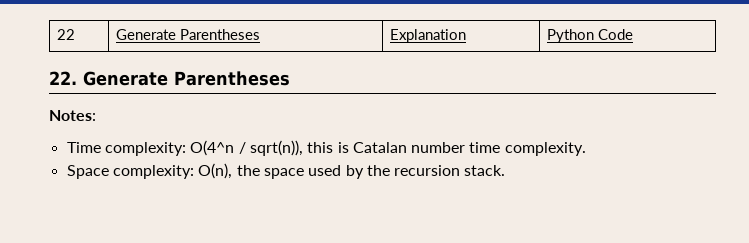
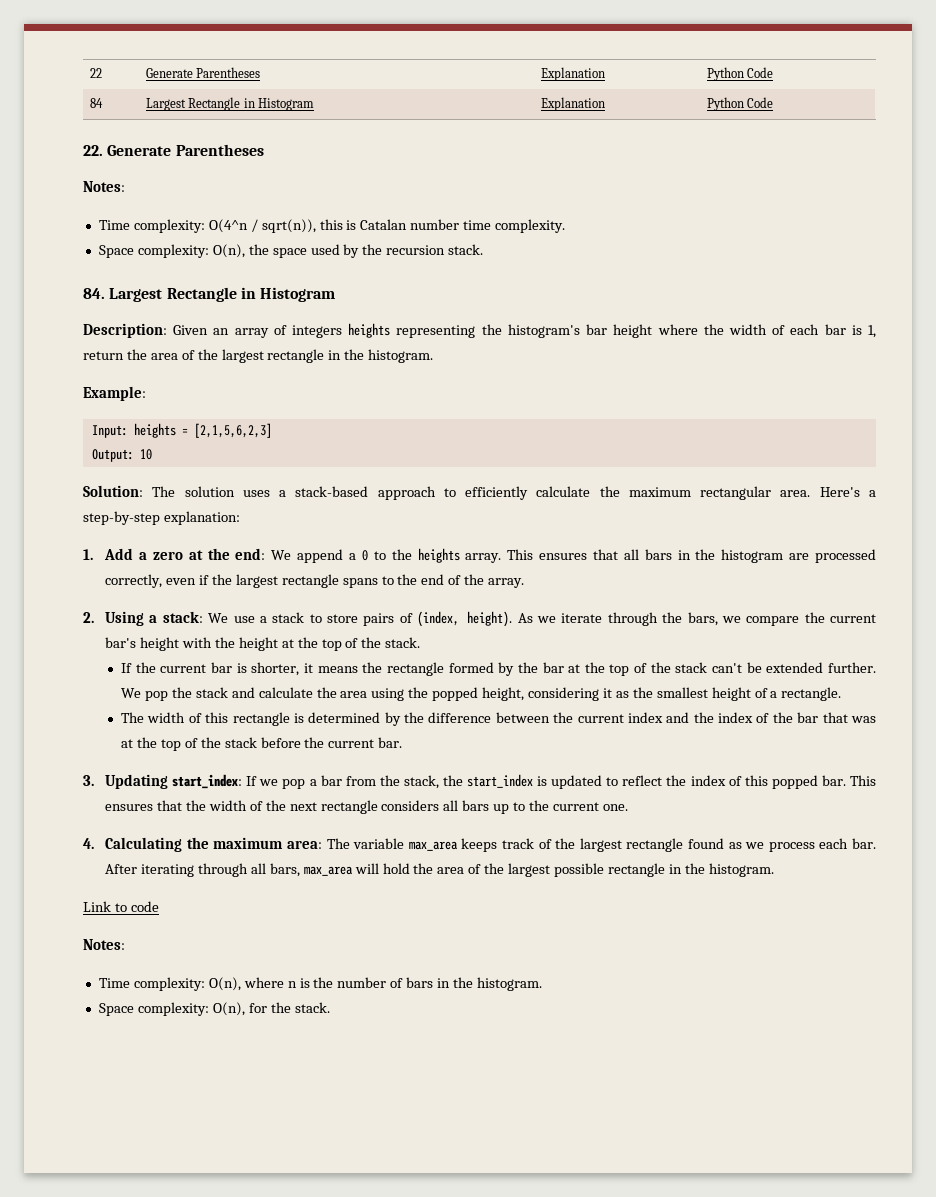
(634, 34) none -> [89,98,103,108] [145,97,315,111] [540,97,605,111] [706,97,774,111] // 84 | Largest Rectangle in Histogram | Explanation | Python Code
(506, 170) none -> [83,287,336,302] [83,323,877,338] [83,349,434,363] [83,386,146,401] [91,423,272,438] [91,449,152,462] [83,485,876,500] [83,511,240,525] [83,548,877,563] [105,574,525,588] [83,611,876,627] [105,637,421,651] [121,662,877,676] [121,687,842,701] [121,712,876,726] [121,737,403,751] [83,774,876,789] [105,800,628,814] [83,837,877,852] [105,863,774,877] [83,901,159,912] [83,939,125,950] [98,977,542,991] [98,1002,330,1016] // 84. Largest Rectangle in Histogram // Description: Given an array of integers heights representing the histogram's bar height where the width of each bar is 1, return the area of the largest rectangle in the histogram. // Example: // Input: heights = [2,1,5,6,2,3] // Output: 10 // Solution: The solution uses a stack-based approach to efficiently calculate the maximum rectangular area. Here's a step-by-step explanation: // 1. Add a zero at the end: We append a 0 to the heights array. This ensures that all bars in the histogram are processed correctly, even if the largest rectangle spans to the end of the array. // 2. Using a stack: We use a stack to store pairs of (index, height). As we iterate through the bars, we compare the current bar's height with the height at the top of the stack. // If the current bar is shorter, it means the rectangle formed by the bar at the top of the stack can't be extended further. We pop the stack and calculate the area using the popped height, considering it as the smallest height of a rectangle. // The width of this rectangle is determined by the difference between the current index and the index of the bar that was at the top of the stack before the current bar. // 3. Updating start_index: If we pop a bar from the stack, the start_index is updated to reflect the index of this popped bar. This ensures that the width of the next rectangle considers all bars up to the current one. // 4. Calculating the maximum area: The variable max_area keeps track of the largest rectangle found as we process each bar. After iterating through all bars, max_area will hold the area of the largest possible rectangle in the histogram. // Link to code // Notes: // Time complexity: O(n), where n is the number of bars in the histogram. // Space complexity: O(n), for the stack.

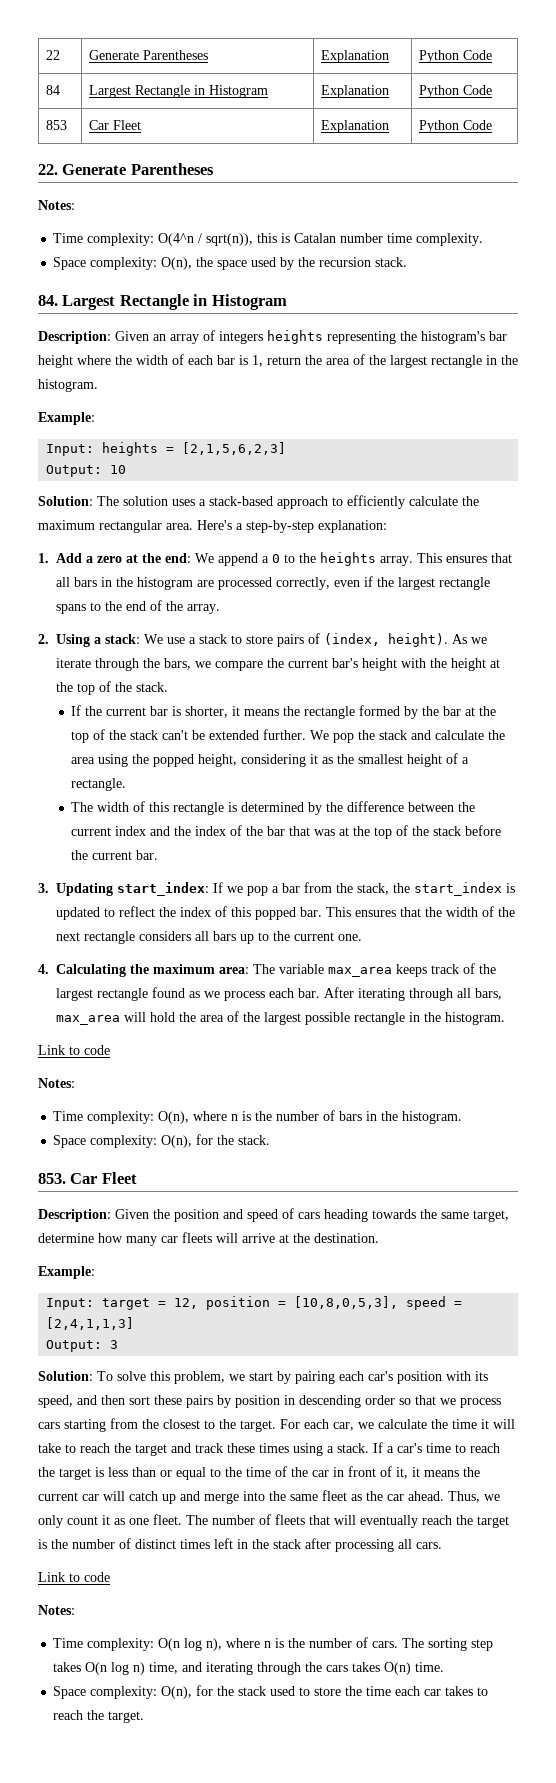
(774, 102) none -> [45,120,67,130] [88,120,141,130] [320,120,389,133] [418,120,492,133] // 853 | Car Fleet | Explanation | Python Code
(330, 1007) none -> [38,1172,137,1184] [38,1208,509,1222] [38,1232,379,1246] [38,1266,95,1279] [46,1296,463,1310] [46,1317,135,1330] [46,1340,119,1352] [38,1371,488,1384] [38,1395,501,1408] [38,1418,515,1432] [38,1442,500,1456] [38,1466,480,1480] [38,1490,500,1504] [38,1514,509,1528] [38,1538,442,1552] [38,1572,110,1582] [38,1605,75,1615] [53,1637,494,1651] [53,1662,445,1675] [53,1685,489,1699] [53,1710,145,1723] // 853. Car Fleet // Description: Given the position and speed of cars heading towards the same target, determine how many car fleets will arrive at the destination. // Example: // Input: target = 12, position = [10,8,0,5,3], speed = [2,4,1,1,3] // Output: 3 // Solution: To solve this problem, we start by pairing each car's position with its speed, and then sort these pairs by position in descending order so that we process cars starting from the closest to the target. For each car, we calculate the time it will take to reach the target and track these times using a stack. If a car's time to reach the target is less than or equal to the time of the car in front of it, it means the current car will catch up and merge into the same fleet as the car ahead. Thus, we only count it as one fleet. The number of fleets that will eventually reach the target is the number of distinct times left in the stack after processing all cars. // Link to code // Notes: // Time complexity: O(n log n), where n is the number of cars. The sorting step takes O(n log n) time, and iterating through the cars takes O(n) time. // Space complexity: O(n), for the stack used to store the time each car takes to reach the target.

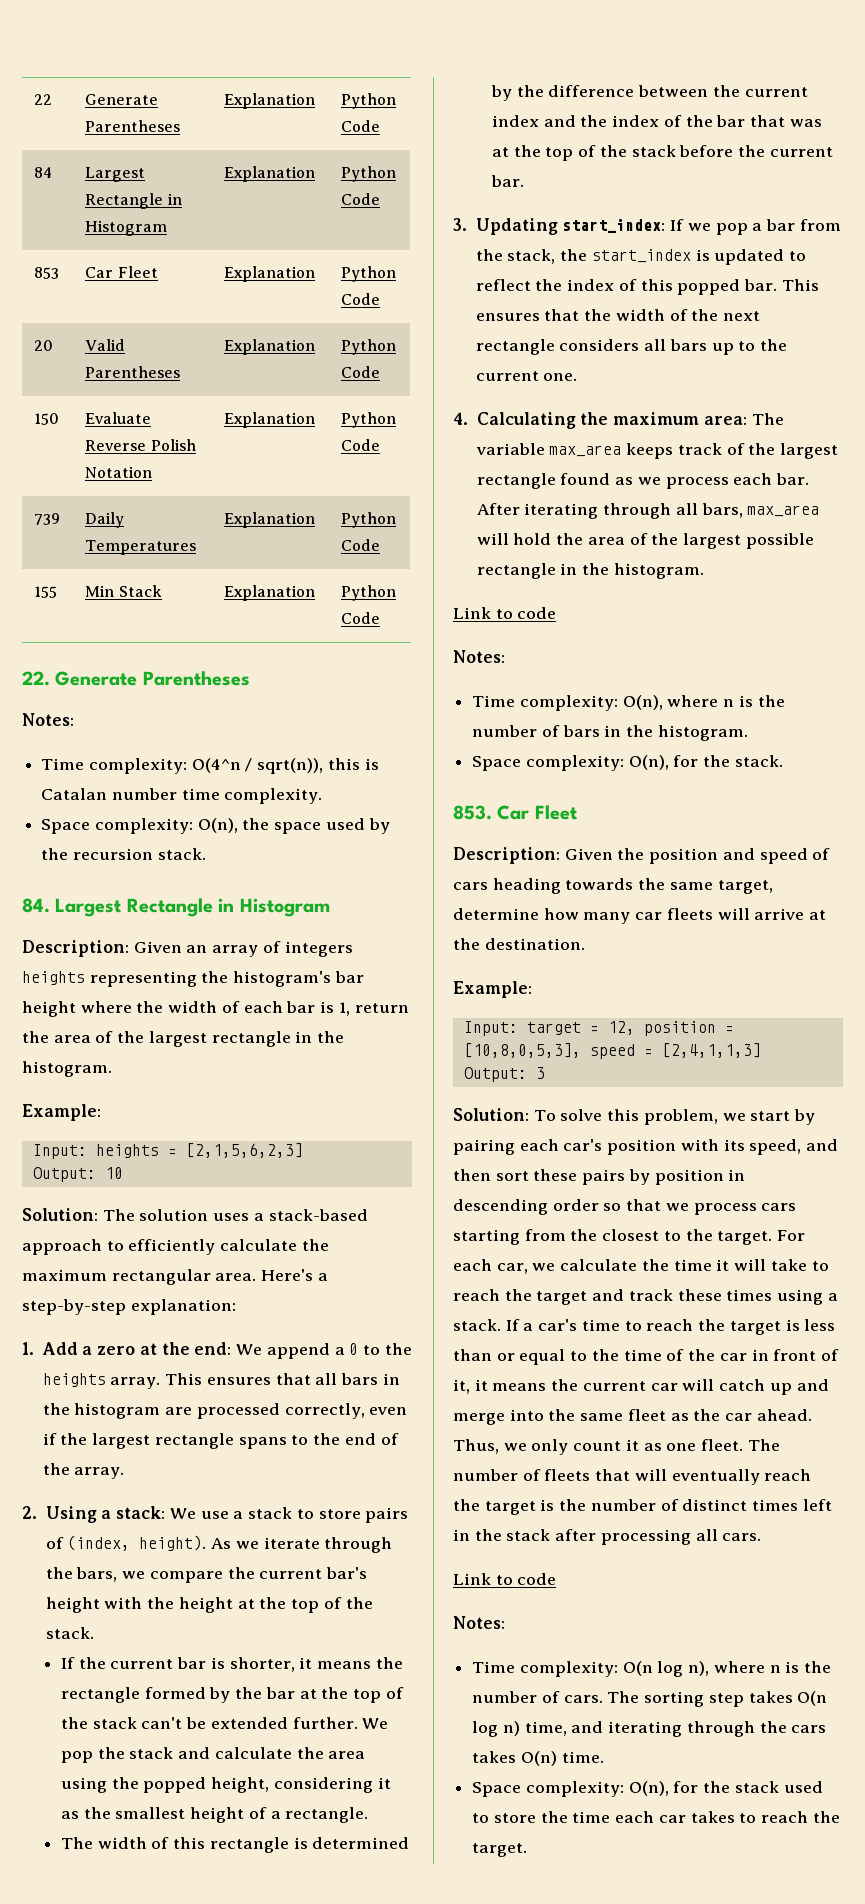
(492, 125) none -> [34,340,54,351] [85,339,126,351] [85,366,181,378] [224,339,316,355] [341,339,397,355] [341,366,381,378] [34,413,60,425] [85,412,152,424] [85,439,196,451] [85,466,153,478] [224,412,316,428] [341,412,397,428] [341,439,381,451] [34,513,61,525] [85,512,125,528] [85,540,197,555] [224,512,316,528] [341,512,397,528] [341,539,381,551] [34,586,58,598] [85,585,162,597] [224,585,316,601] [341,585,397,601] [341,612,381,624] // 20 | Valid Parentheses | Explanation | Python Code // 150 | Evaluate Reverse Polish Notation | Explanation | Python Code // 739 | Daily Temperatures | Explanation | Python Code // 155 | Min Stack | Explanation | Python Code

